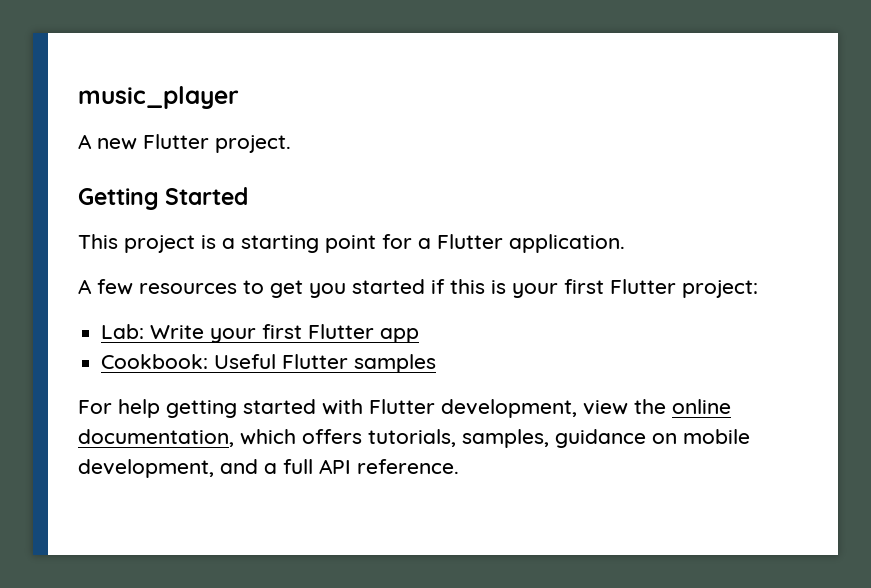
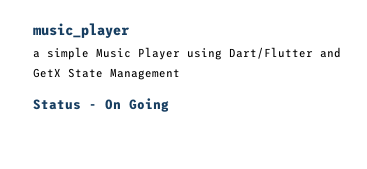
[78,134,291,153] [78,187,249,210] [78,234,625,253] [78,279,758,298] [101,324,420,343] [101,354,437,373] [78,399,731,418] [78,429,750,448] [78,459,459,478] A new Flutter project. // Getting Started // This project is a starting point for a Flutter application. // A few resources to get you started if this is your first Flutter project: // Lab: Write your first Flutter app // Cookbook: Useful Flutter samples // For help getting started with Flutter development, view the online documentation, which offers tutorials, samples, guidance on mobile development, and a full API reference. -> [33,47,341,60] [33,68,180,80] [33,98,169,112] a simple Music Player using Dart/Flutter and GetX State Management // Status - On Going

